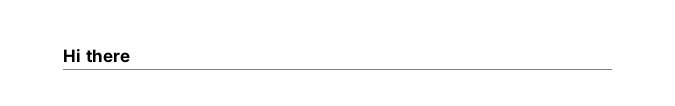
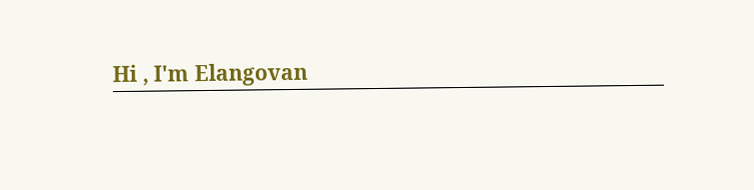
[85,49,130,63] there -> [141,62,309,87] , I'm Elangovan

